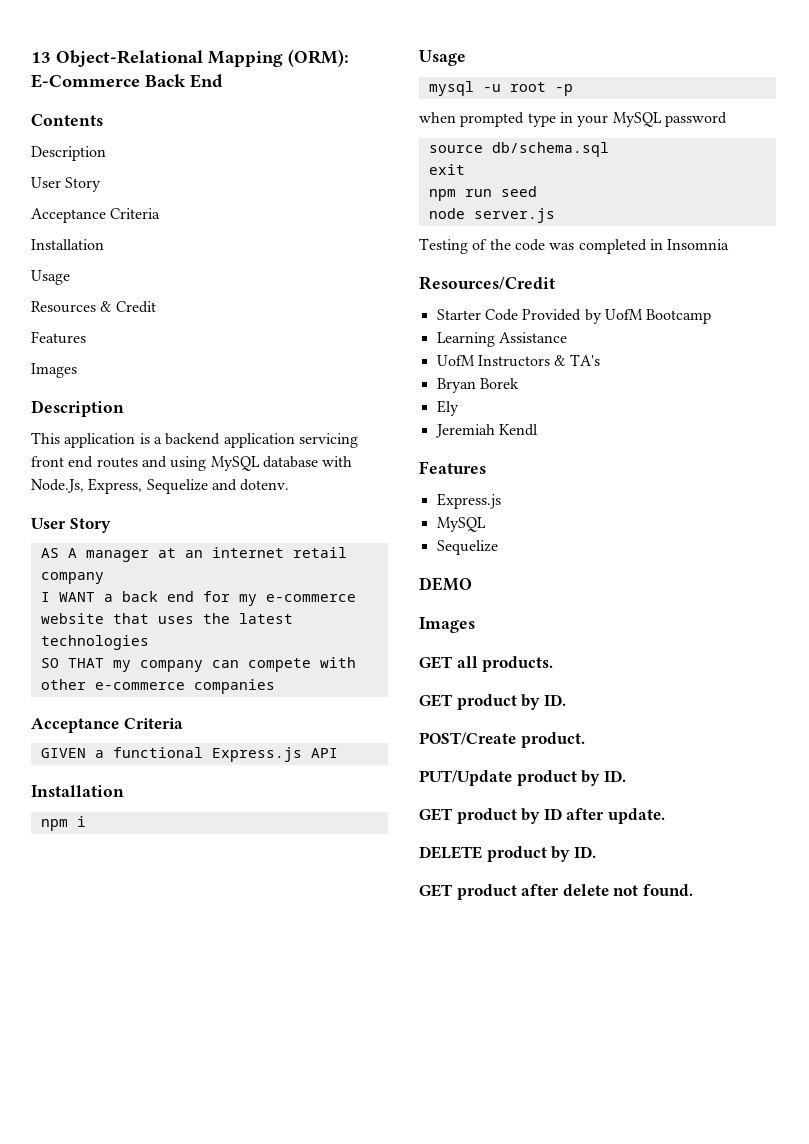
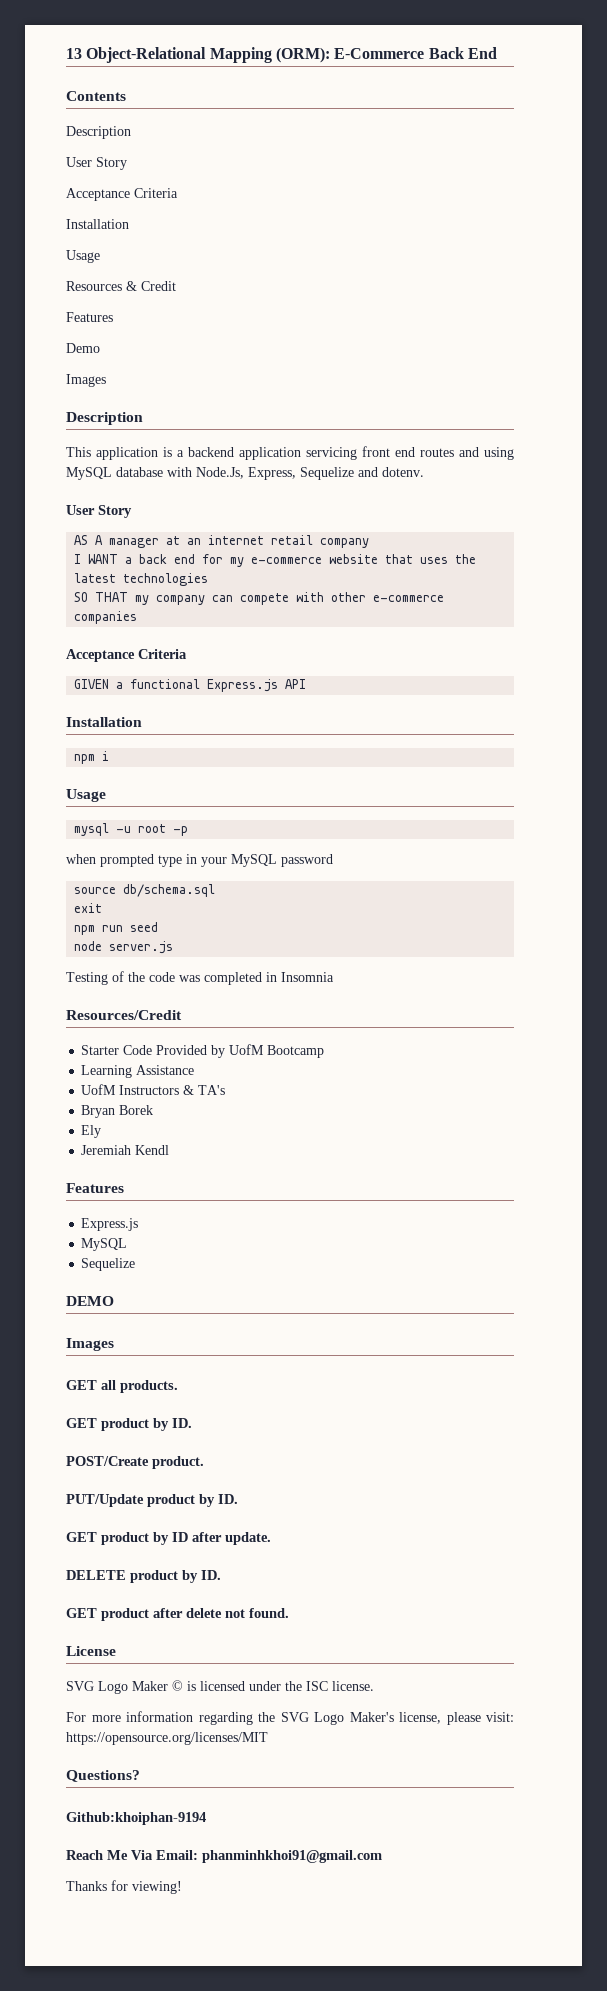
(86, 337) none -> [66,343,100,353] // Demo
(693, 890) none -> [66,1646,116,1656] [66,1680,374,1694] [66,1711,514,1725] [66,1732,268,1745] [66,1770,140,1782] [66,1812,206,1825] [66,1850,382,1863] [66,1880,182,1894] // License // SVG Logo Maker © is licensed under the ISC license. // For more information regarding the SVG Logo Maker's license, please visit: https://opensource.org/licenses/MIT // Questions? // Github:khoiphan-9194 // Reach Me Via Email: phanminhkhoi91@gmail.com // Thanks for viewing!

